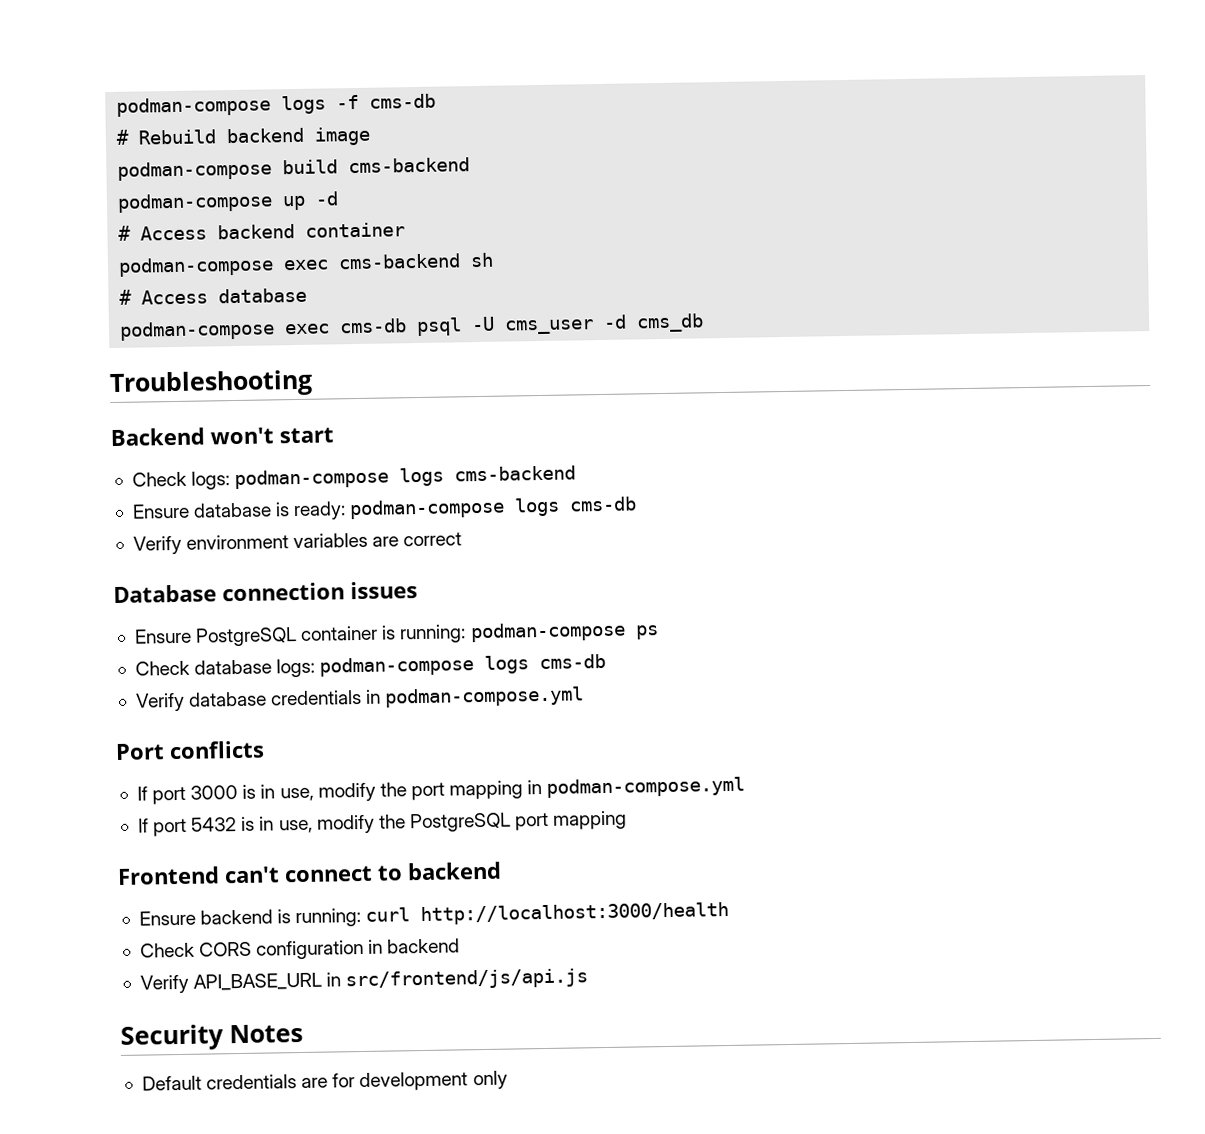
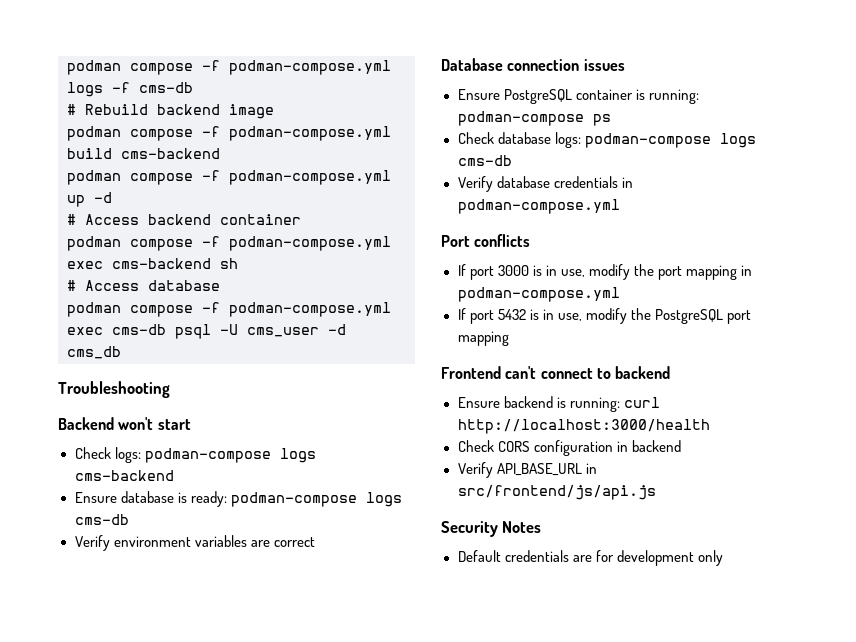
[116,96,272,117] podman-compose -> [67,60,391,75] podman compose -f podman-compose.yml
[117,157,471,181] [117,192,274,213] podman-compose build cms-backend // podman-compose -> [67,126,391,141] [67,148,220,159] [67,170,391,185] podman compose -f podman-compose.yml build cms-backend // podman compose -f podman-compose.yml
[118,256,275,277] podman-compose -> [67,236,391,251] podman compose -f podman-compose.yml
[119,320,276,341] podman-compose -> [67,302,391,317] podman compose -f podman-compose.yml

